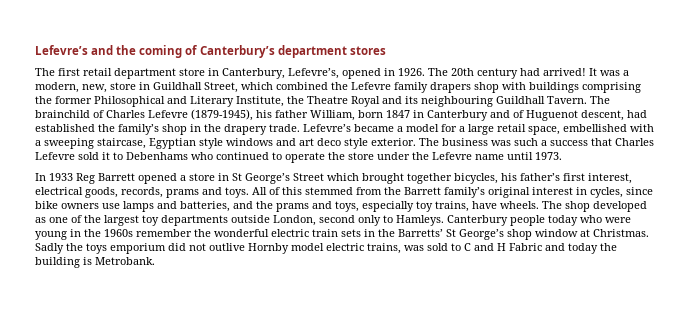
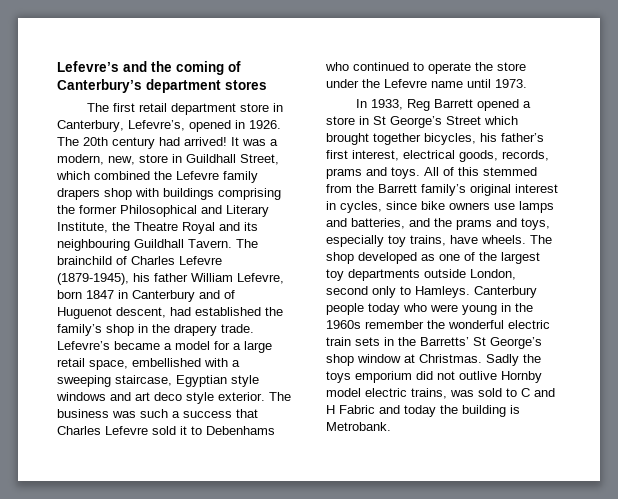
[310,110,355,121] William, -> [191,273,284,284] William Lefevre,
[49,173,73,181] 1933 -> [371,99,404,110] 1933,

